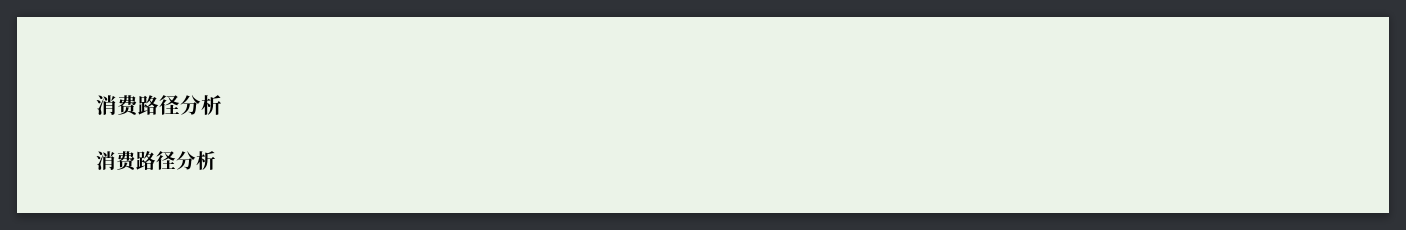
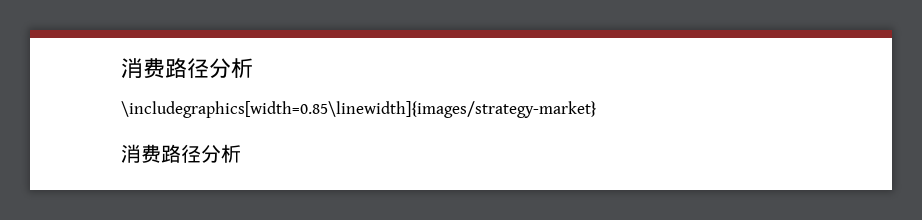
[96,95,222,116] 消费路径分析 -> [121,58,253,79] [121,101,597,118] 消费路径分析 // \includegraphics[width=0.85\linewidth]{images/strategy-market}

